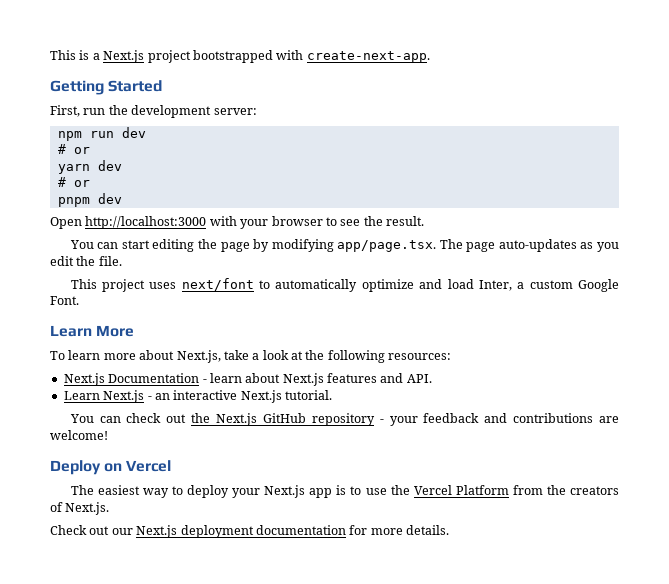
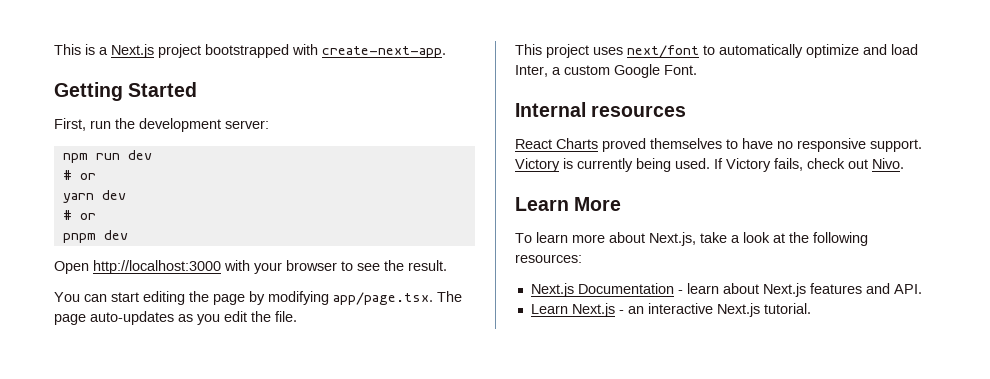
(79, 300) none -> [515,102,687,117] [515,138,922,152] [515,158,904,172] // Internal resources // React Charts proved themselves to have no responsive support. Victory is currently being used. If Victory fails, check out Nivo.
[69,413,619,426] [50,430,108,440] [50,460,172,475] [70,485,619,498] [50,502,110,515] [50,525,449,538] // You can check out the Next.js GitHub repository - your feedback and contributions are welcome! // Deploy on Vercel // The easiest way to deploy your Next.js app is to use the Vercel Platform from the creators of Next.js. // Check out our Next.js deployment documentation for more details. -> (811, 308) none

